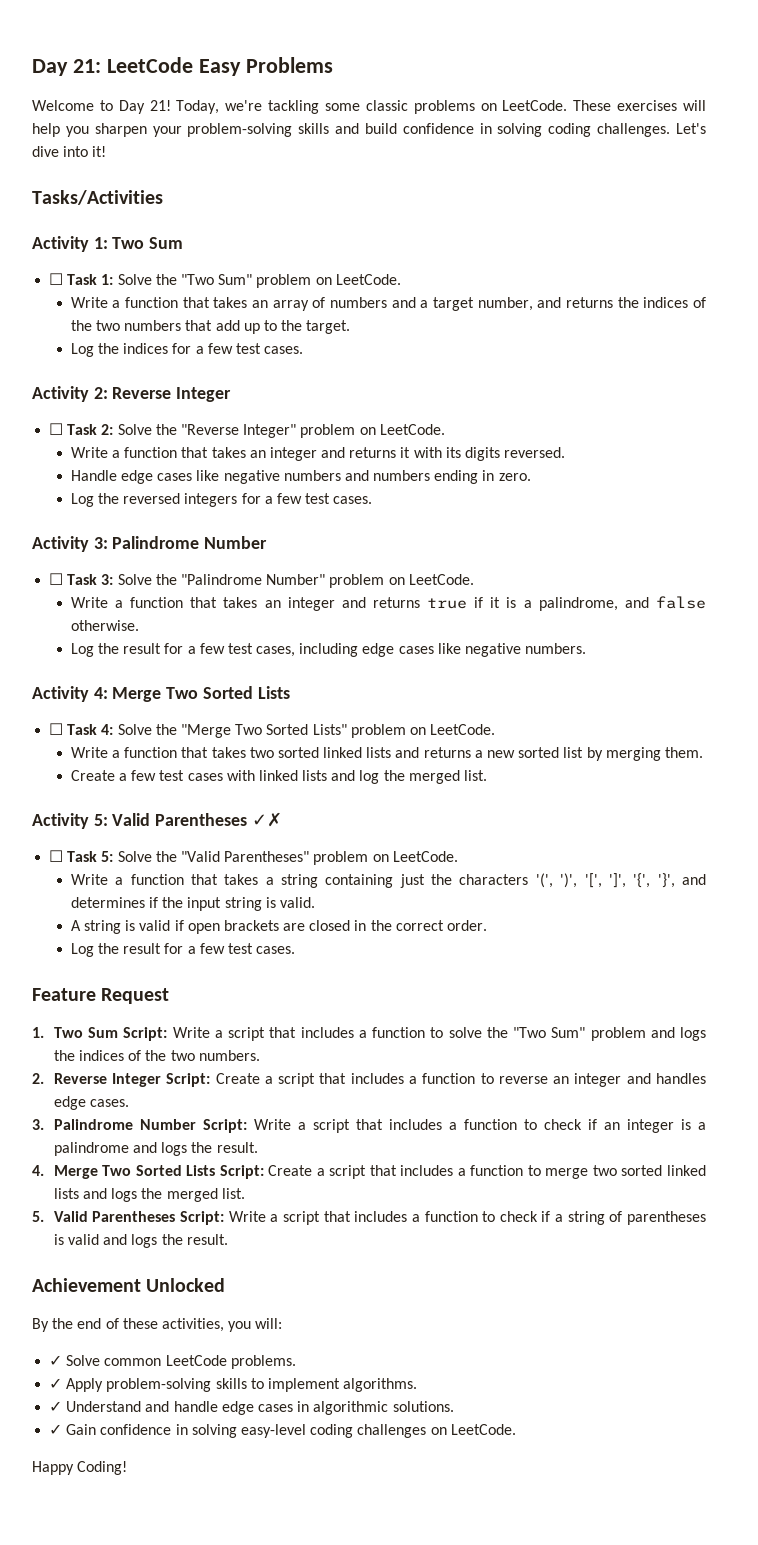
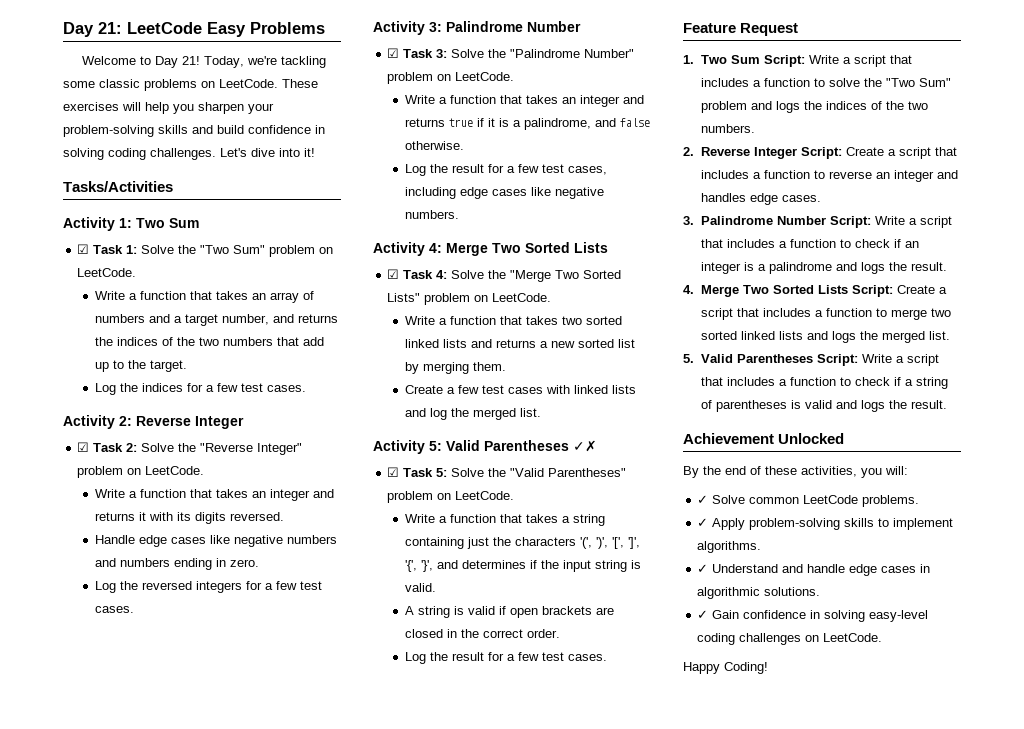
[49,273,64,285] ☐ -> [77,244,90,254] ☑
[49,423,64,435] ☐ -> [77,442,90,452] ☑
[49,573,64,585] ☐ -> [387,48,400,58] ☑
[49,723,64,735] ☐ -> [387,269,400,279] ☑
[49,850,64,862] ☐ -> [387,467,400,477] ☑

